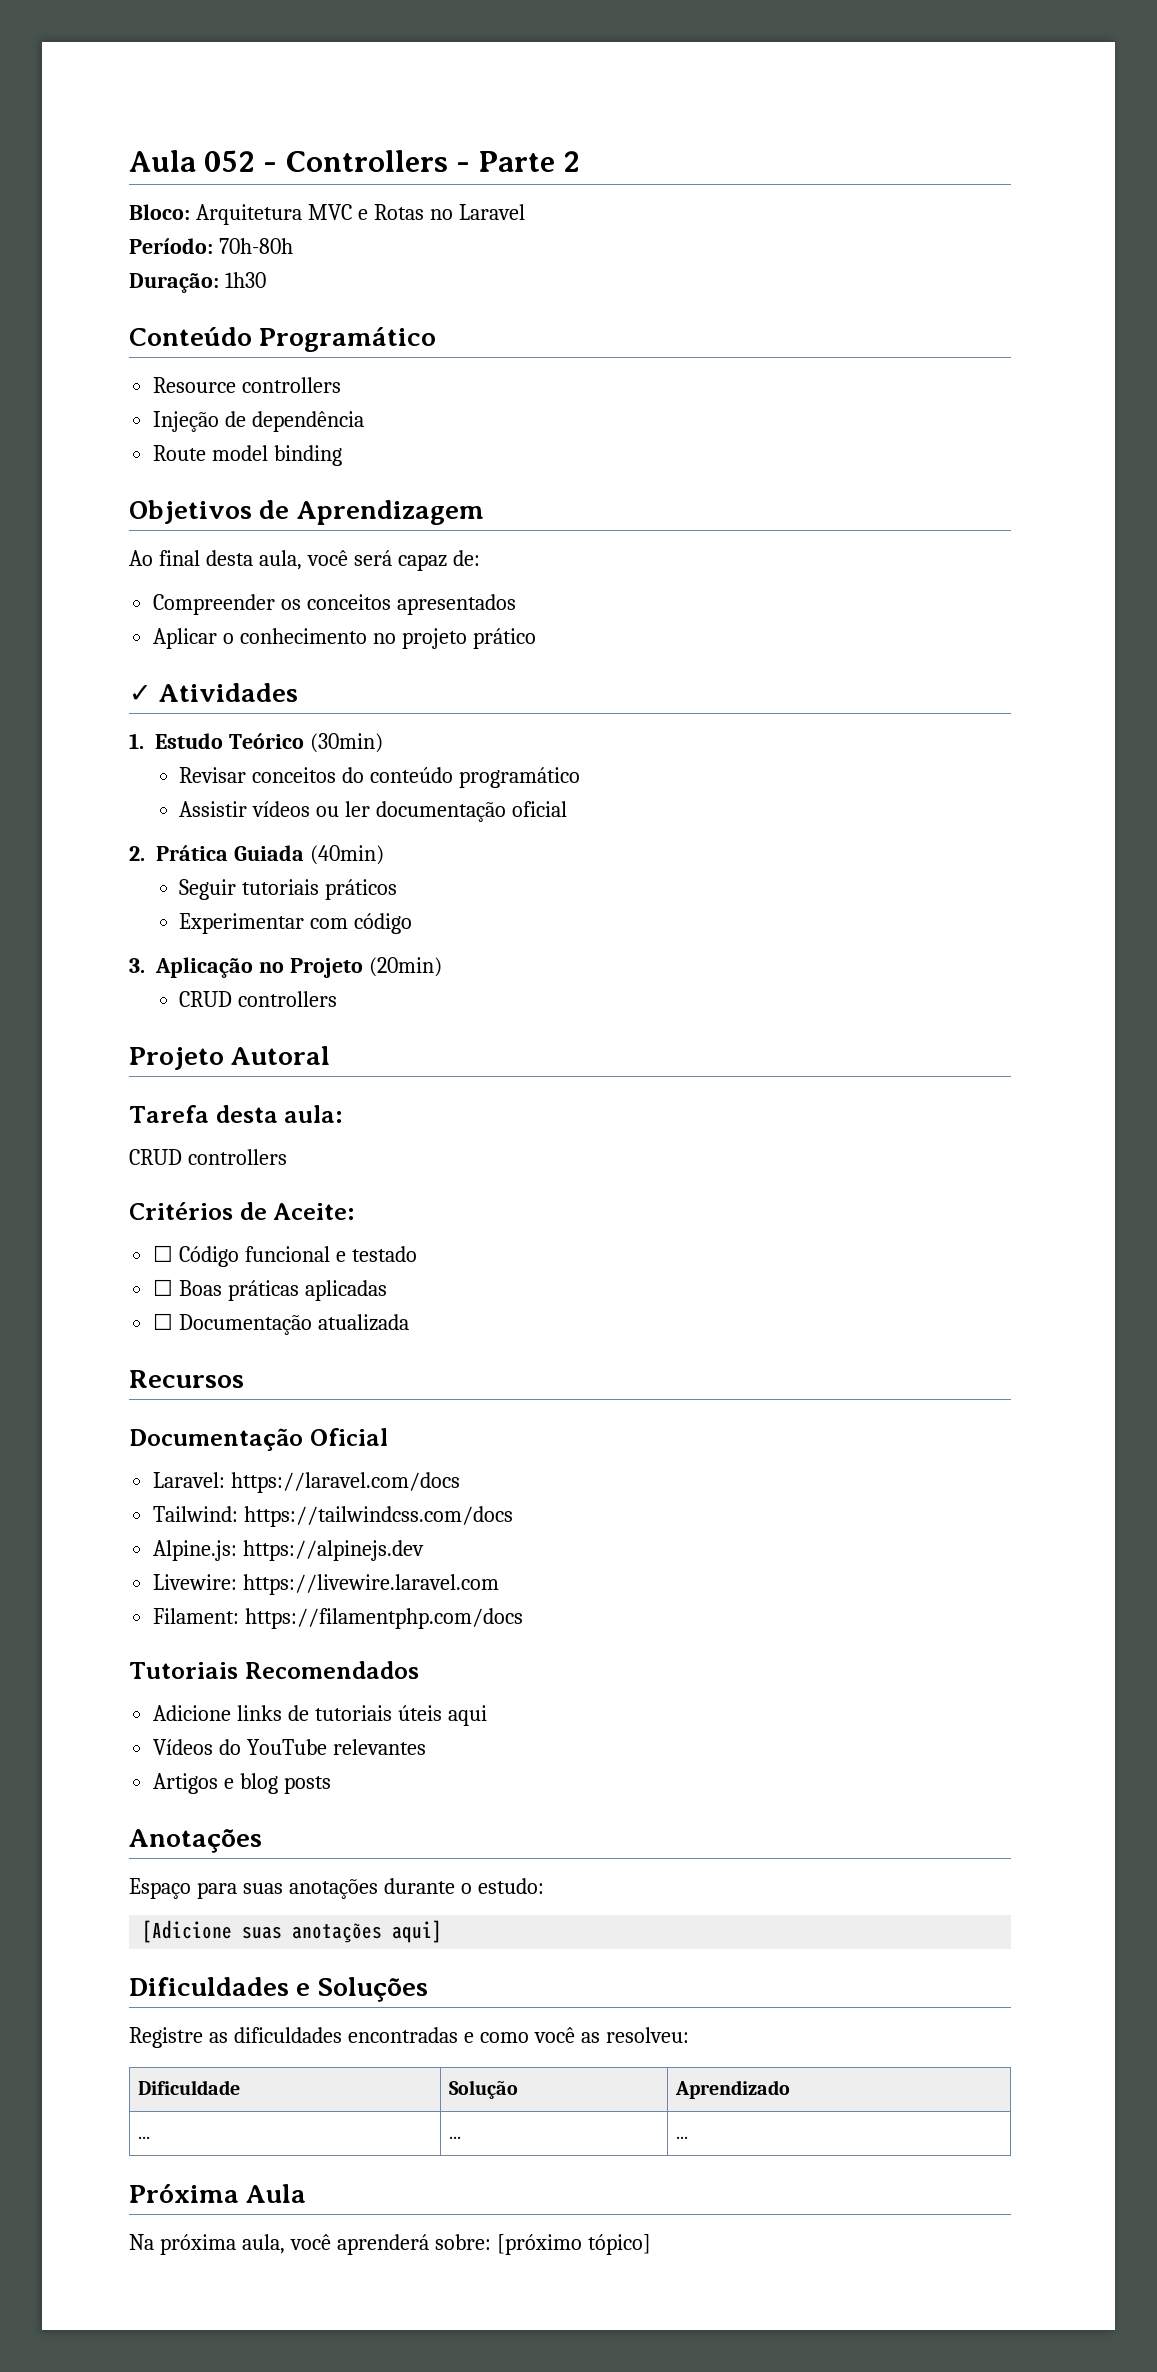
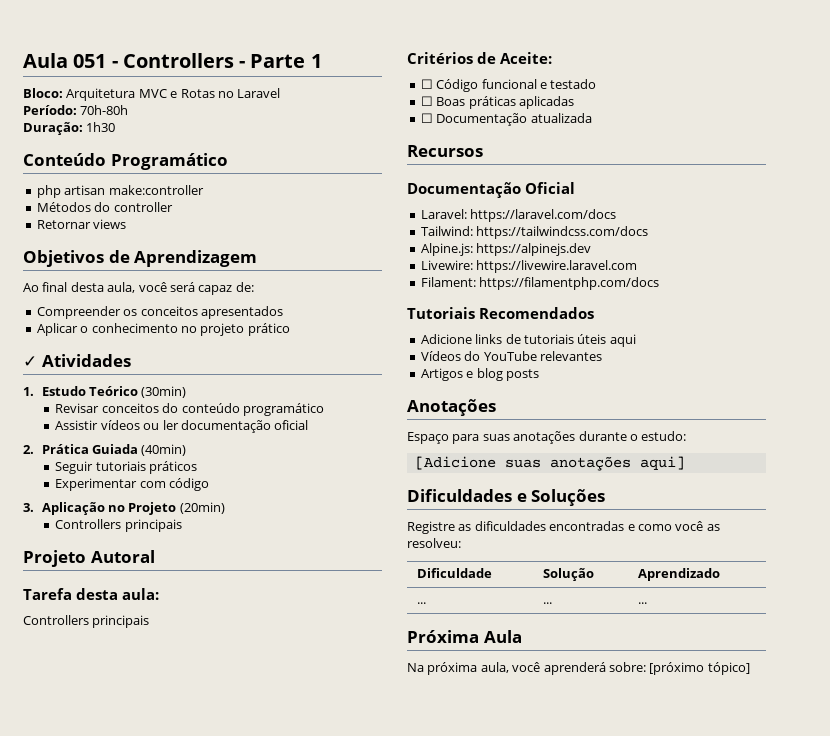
[129,150,256,172] Aula 052 -> [23,53,107,68] Aula 051
[563,151,581,172] 2 -> [310,54,322,68] 1
[153,377,342,393] [153,411,365,432] [153,445,343,466] Resource controllers // Injeção de dependência // Route model binding -> [36,185,204,198] [36,202,173,212] [36,219,127,229] php artisan make:controller // Métodos do controller // Retornar views
[179,991,338,1007] CRUD controllers -> [55,519,182,532] Controllers principais
[129,1149,287,1165] CRUD controllers -> [23,615,150,628] Controllers principais

